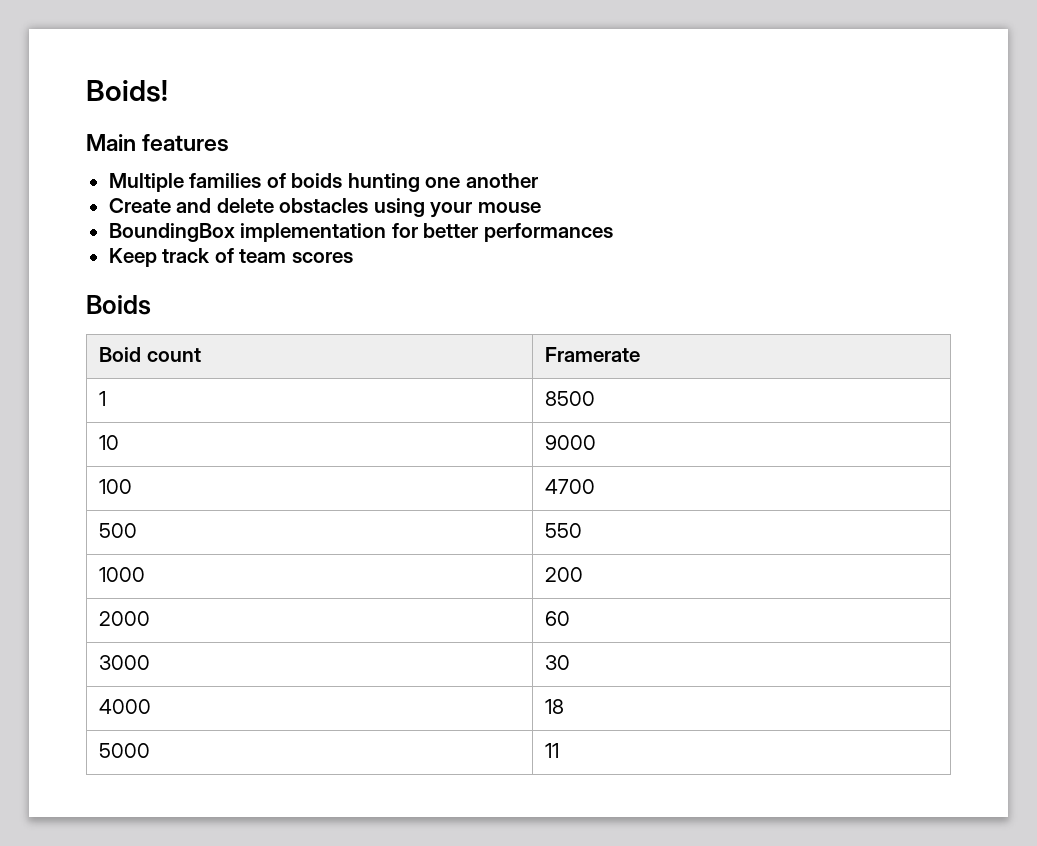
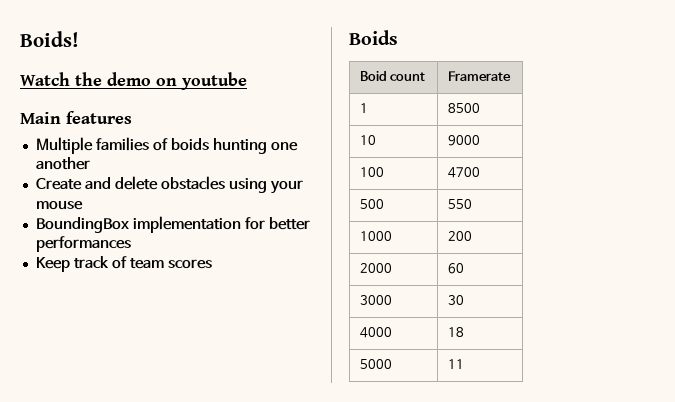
(168, 91) none -> [20,72,247,90] // Watch the demo on youtube

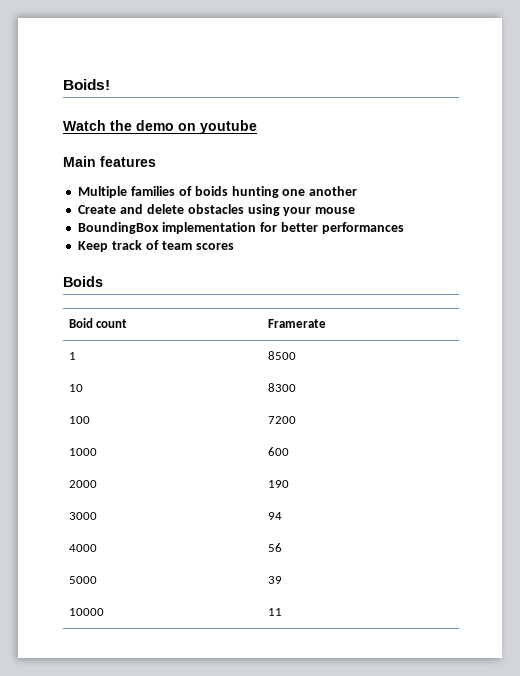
[447,135,480,146] 9000 -> [267,383,296,392] 8300
[447,167,480,178] [359,199,384,209] [447,199,472,209] 4700 // 500 | 550 -> [267,416,296,424] 7200
[447,231,472,241] 200 -> [267,447,289,456] 600
[447,263,464,274] 60 -> [267,480,289,488] 190
[447,295,464,305] 30 -> [267,512,282,520] 94
[447,327,464,337] 18 -> [267,543,282,552] 56
(392, 364) none -> [267,576,282,584] [68,608,104,616] | 39 // 10000

